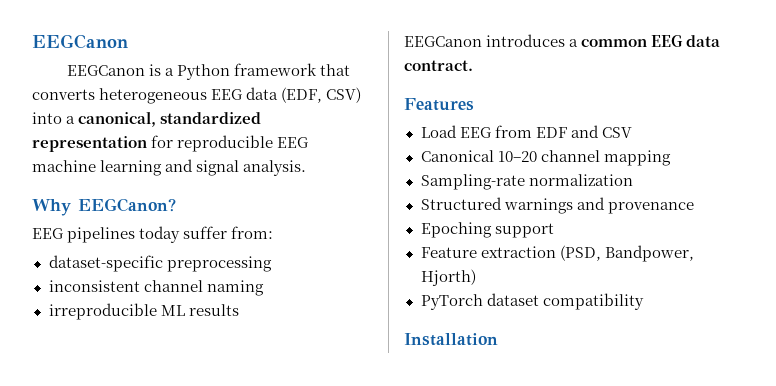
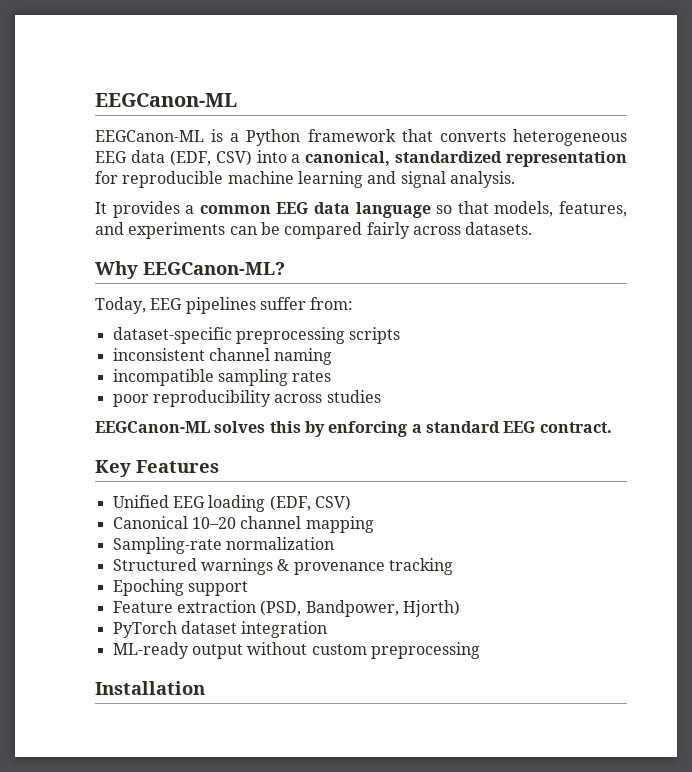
[32,34,128,49] [66,65,145,76] EEGCanon // EEGCanon -> [95,93,237,107] [95,130,204,142] EEGCanon-ML // EEGCanon-ML
[277,137,309,148] EEG -> (224, 179) none
(307, 168) none -> [95,201,628,218] [95,222,533,239] // It provides a common EEG data language so that models, features, and experiments can be compared fairly across datasets.
[78,198,176,212] EEGCanon? // -> [143,262,285,275] [95,297,146,314] EEGCanon-ML? // Today,
[139,226,181,243] today -> (256, 305) none
(272, 264) none -> [349,327,401,344] scripts
[48,303,239,320] [404,34,721,47] irreproducible ML results // EEGCanon introduces a common EEG data -> [112,369,332,386] [112,390,381,407] [95,421,536,437] incompatible sampling rates // poor reproducibility across studies // EEGCanon-ML solves this by enforcing a standard EEG
(473, 65) none -> [95,460,131,477] Key
[420,125,632,138] Load EEG from EDF and CSV -> [112,495,351,512] Unified EEG loading (EDF, CSV)
[576,197,605,210] and -> [277,559,290,571] &
(694, 208) none -> [388,558,453,575] tracking
[542,293,644,310] compatibility -> [241,621,328,638] [112,642,480,659] integration // ML-ready output without custom preprocessing

